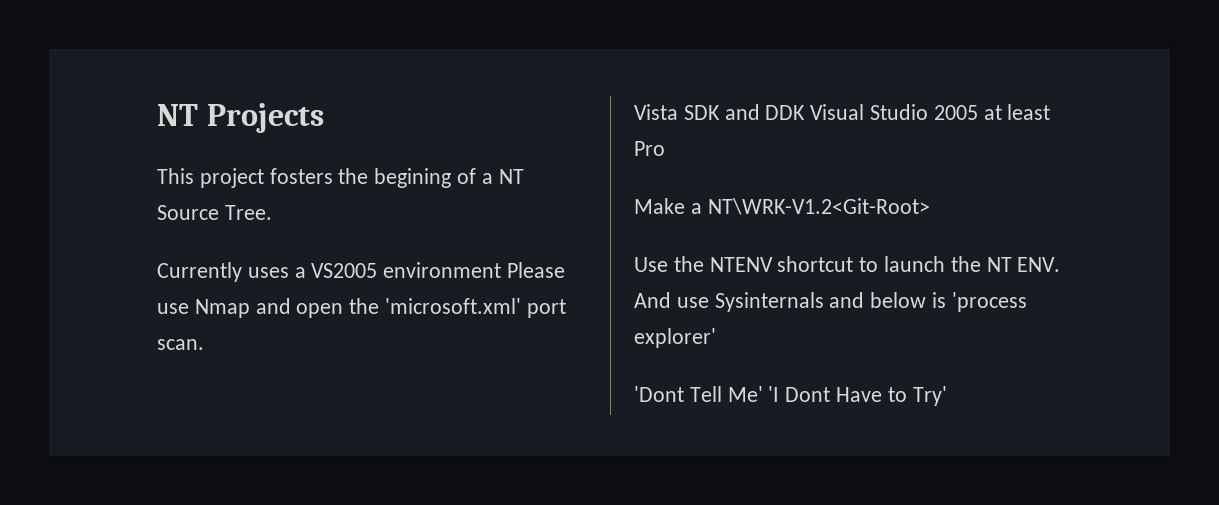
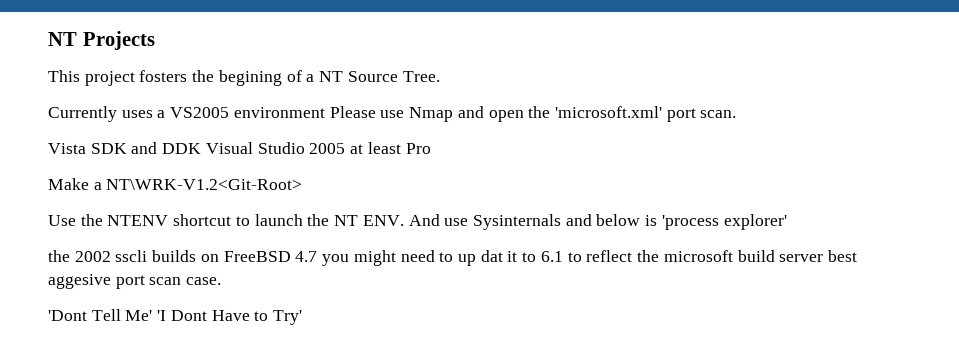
(716, 338) none -> [48,250,857,266] [48,274,222,289] // the 2002 sscli builds on FreeBSD 4.7 you might need to up dat it to 6.1 to reflect the microsoft build server best aggesive port scan case.

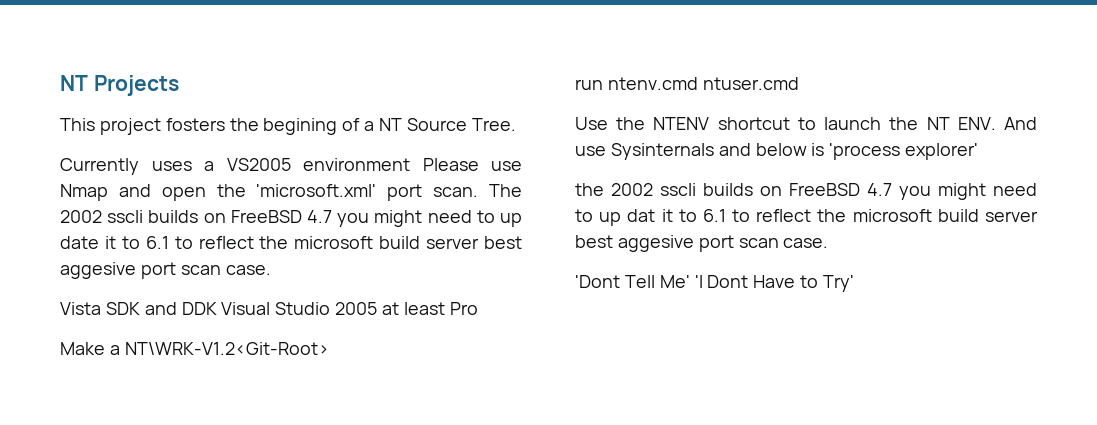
(737, 114) none -> [489,184,523,197] [60,210,522,227] [60,236,522,249] [60,262,271,279] The 2002 sscli builds on FreeBSD 4.7 you might need to up date it to 6.1 to reflect the microsoft build server best aggesive port scan case.
(303, 184) none -> [575,77,799,90] // run ntenv.cmd ntuser.cmd

